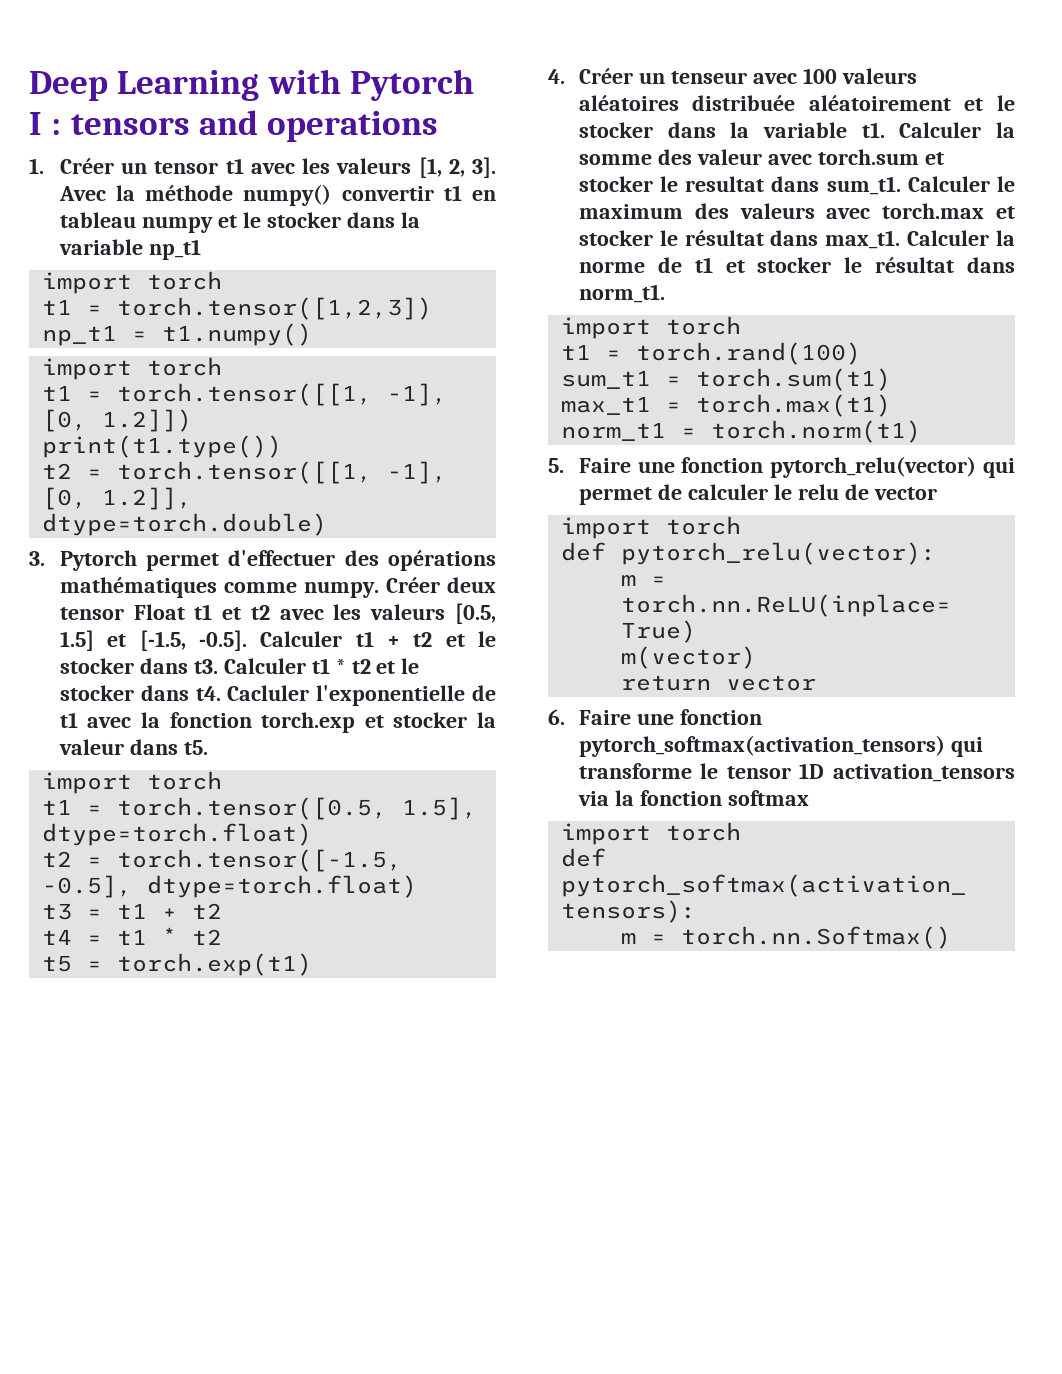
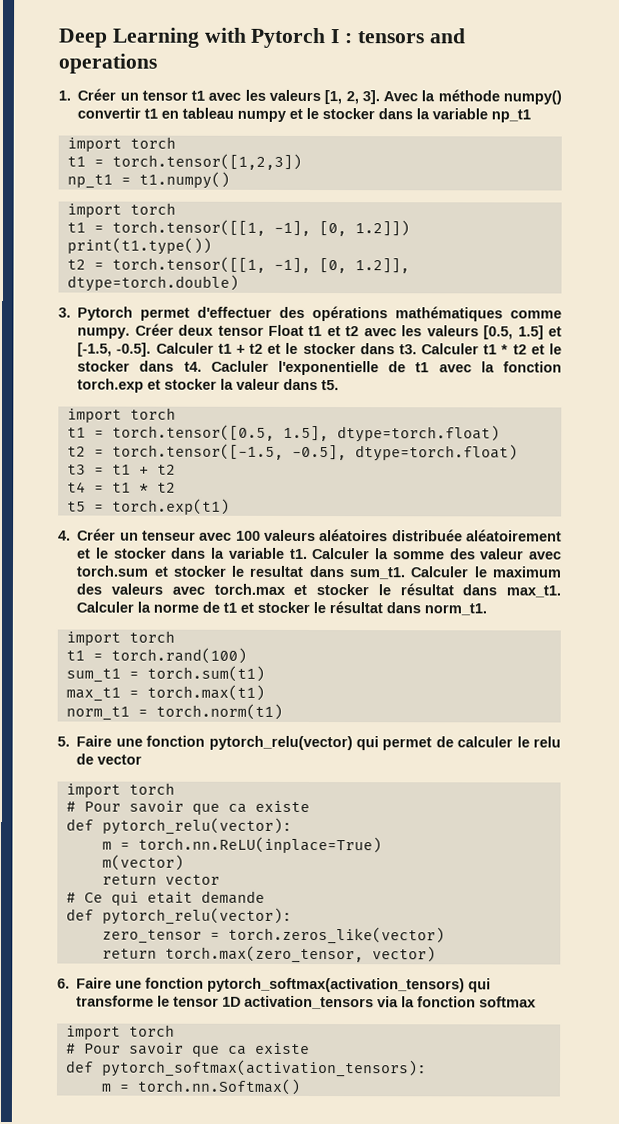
(742, 525) none -> [65,800,310,815] // # Pour savoir que ca existe
(817, 683) none -> [65,890,265,906] [65,907,292,925] [101,926,445,945] [101,945,436,964] // # Ce qui etait demande // def pytorch_relu(vector): // zero_tensor = torch.zeros_like(vector) // return torch.max(zero_tensor, vector)
(742, 831) none -> [65,1042,310,1057] // # Pour savoir que ca existe

